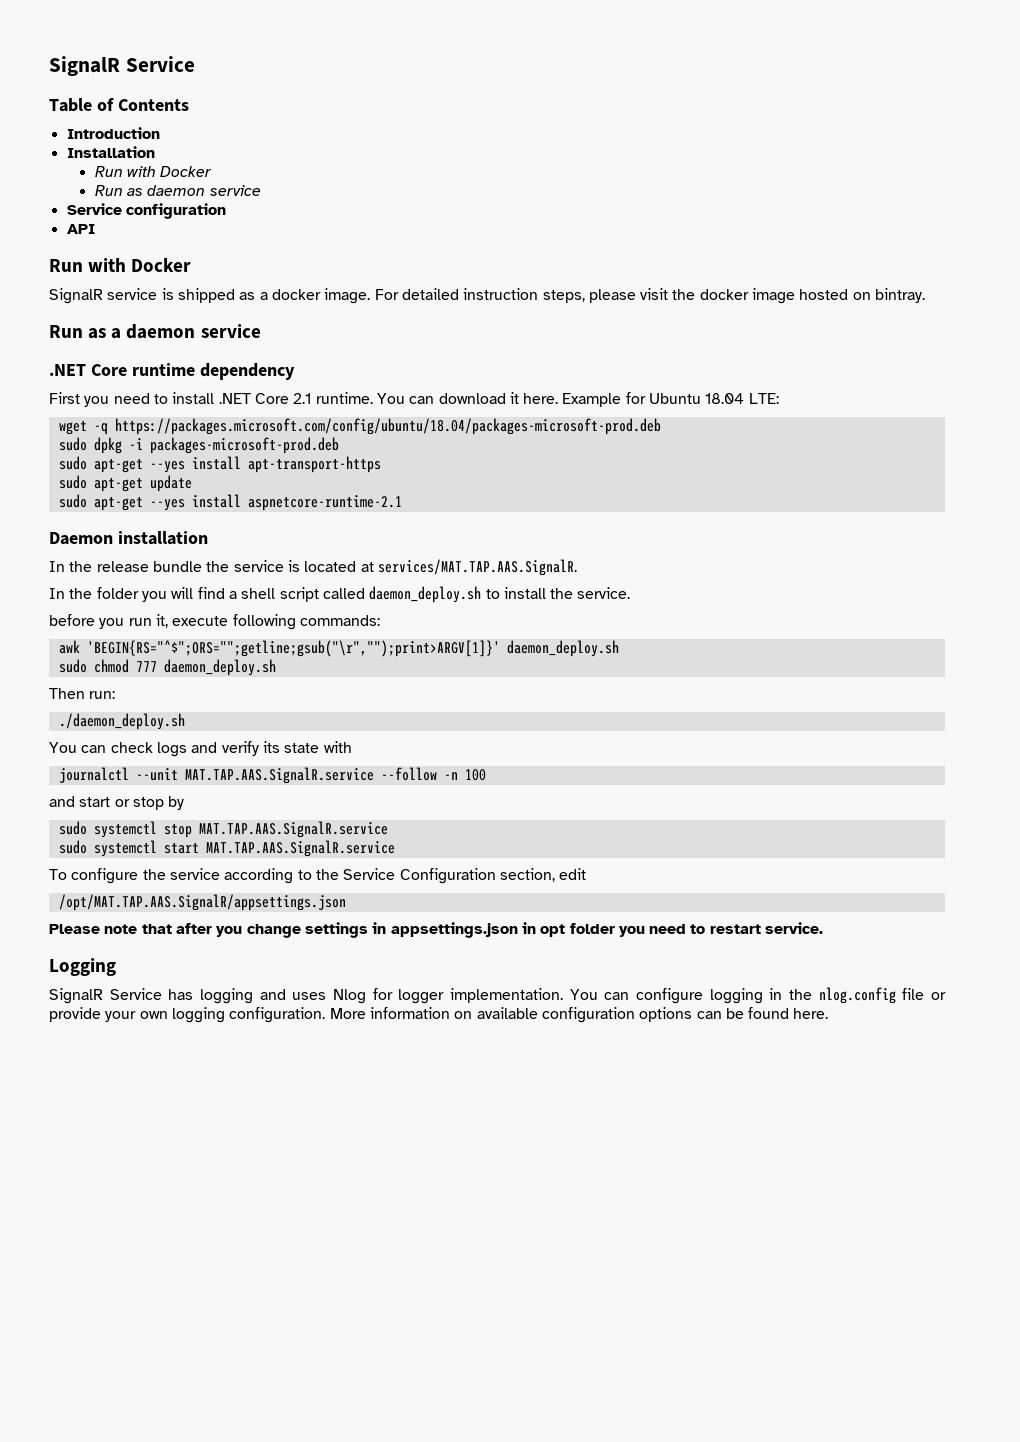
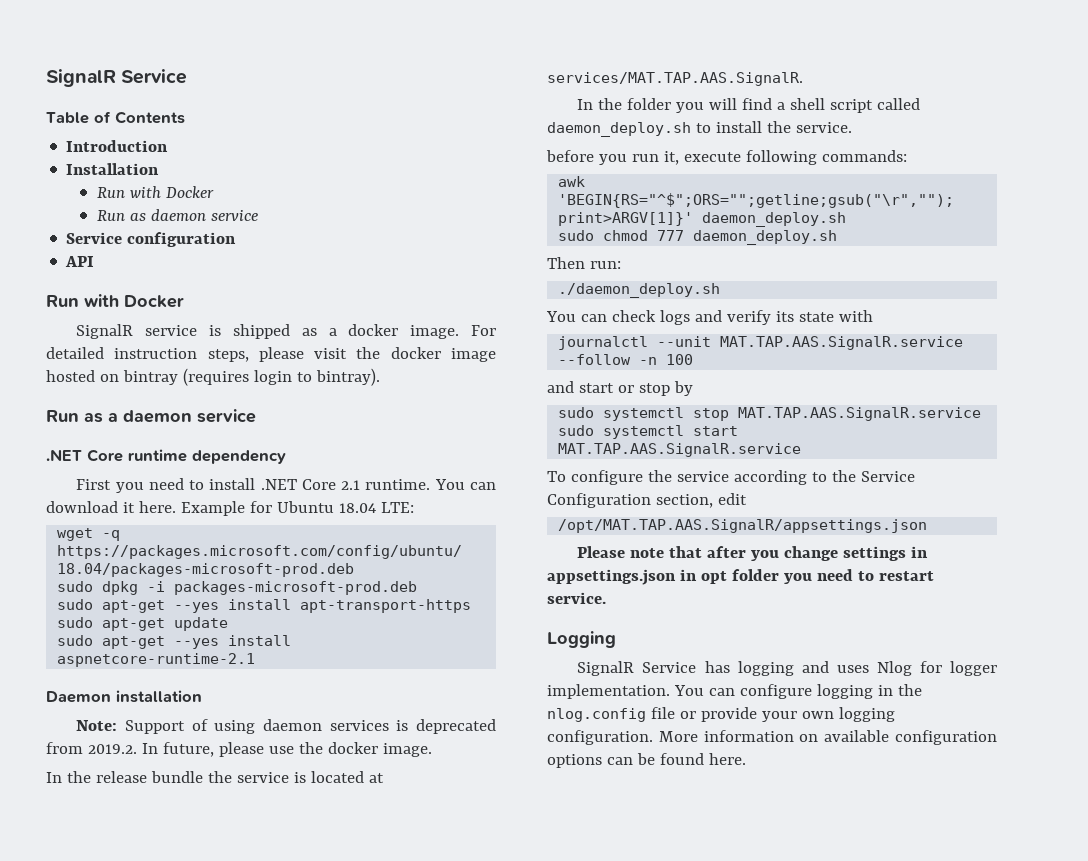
[875,288,926,303] bintray. -> [122,368,380,386] bintray (requires login to bintray).
(208, 538) none -> [76,719,497,734] [46,742,432,757] // Note: Support of using daemon services is deprecated from 2019.2. In future, please use the docker image.

